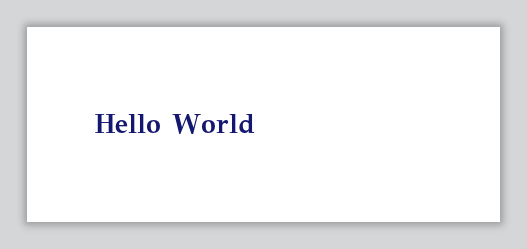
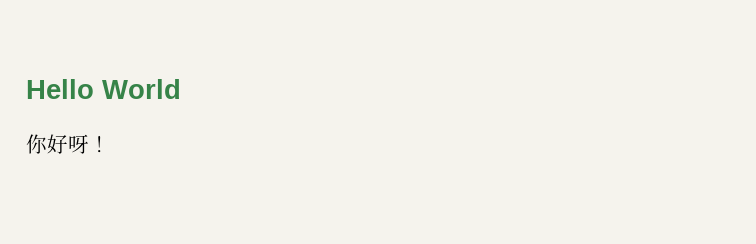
(255, 124) none -> [26,134,110,154] // 你好呀！

